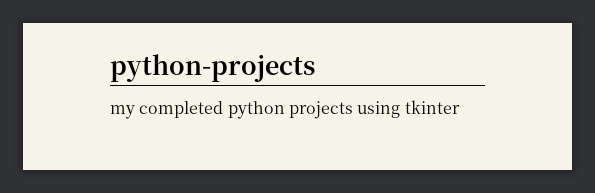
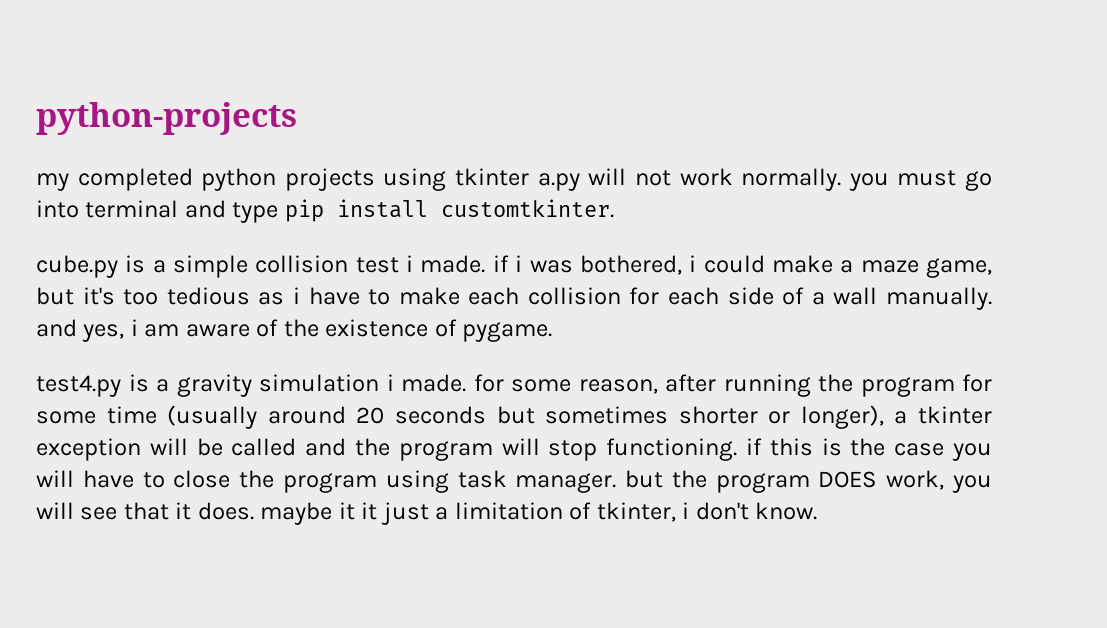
(460, 107) none -> [537,168,993,191] [36,199,614,223] [36,255,993,278] [36,287,993,310] [36,319,553,342] [36,374,992,397] [36,405,993,429] [36,438,992,461] [36,470,993,493] [36,502,818,525] a.py will not work normally. you must go into terminal and type pip install customtkinter. // cube.py is a simple collision test i made. if i was bothered, i could make a maze game, but it's too tedious as i have to make each collision for each side of a wall manually. and yes, i am aware of the existence of pygame. // test4.py is a gravity simulation i made. for some reason, after running the program for some time (usually around 20 seconds but sometimes shorter or longer), a tkinter exception will be called and the program will stop functioning. if this is the case you will have to close the program using task manager. but the program DOES work, you will see that it does. maybe it it just a limitation of tkinter, i don't know.

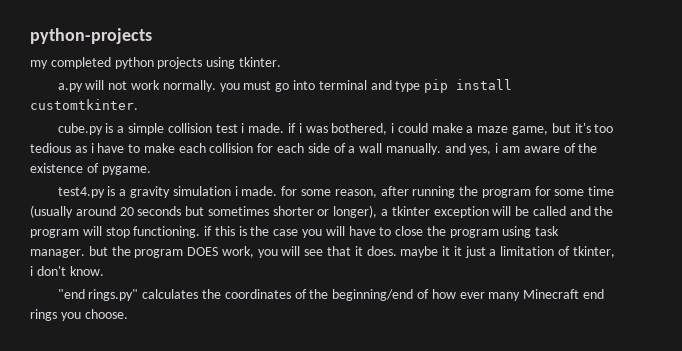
[455,168,530,186] tkinter -> [238,57,281,67] tkinter. //
(818, 511) none -> [57,289,604,301] [30,309,128,321] // "end rings.py" calculates the coordinates of the beginning/end of how ever many Minecraft end rings you choose.

